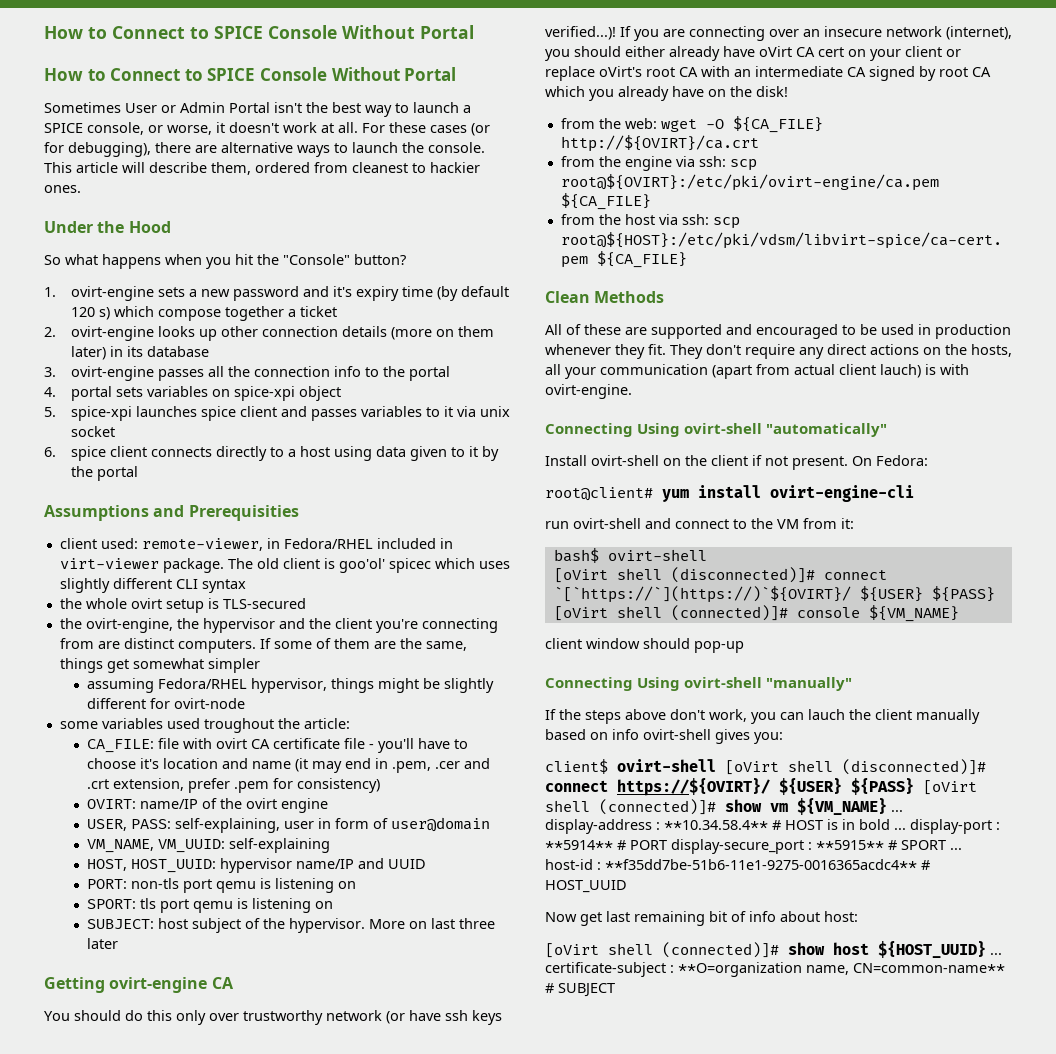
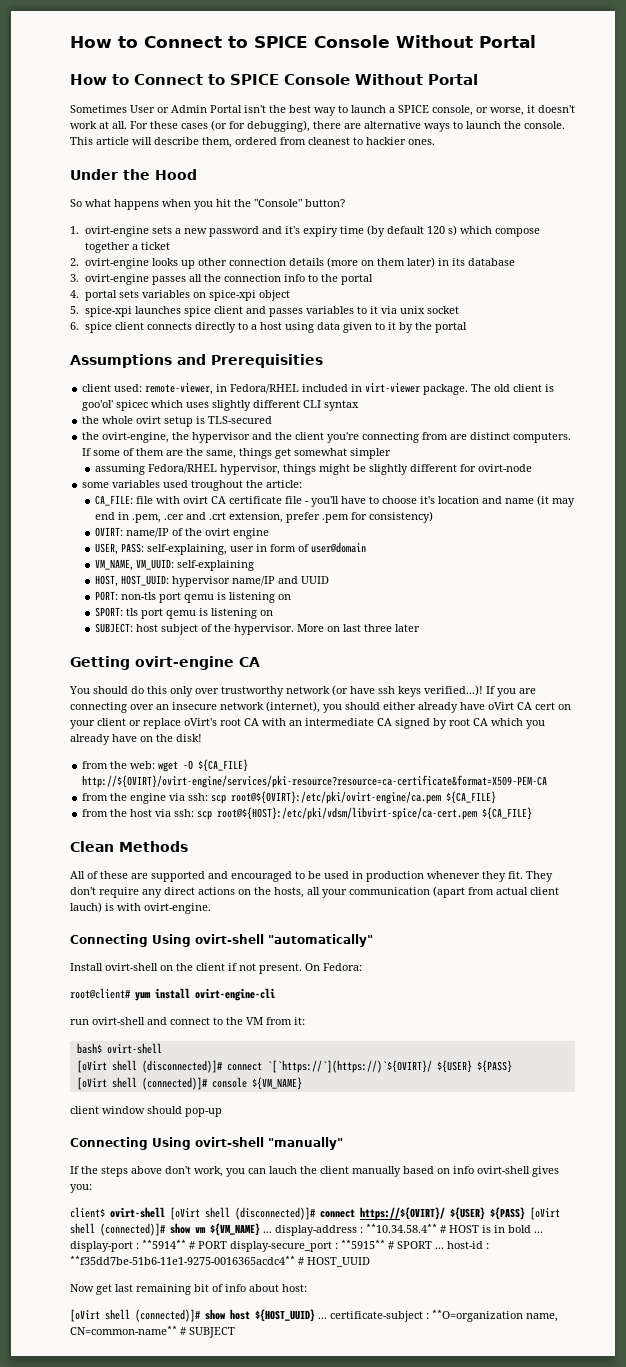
[560,135,759,152] http://${OVIRT}/ca.crt -> [82,775,548,788] http://${OVIRT}/ovirt-engine/services/pki-resource?resource=ca-certificate&format=X509-PEM-CA

